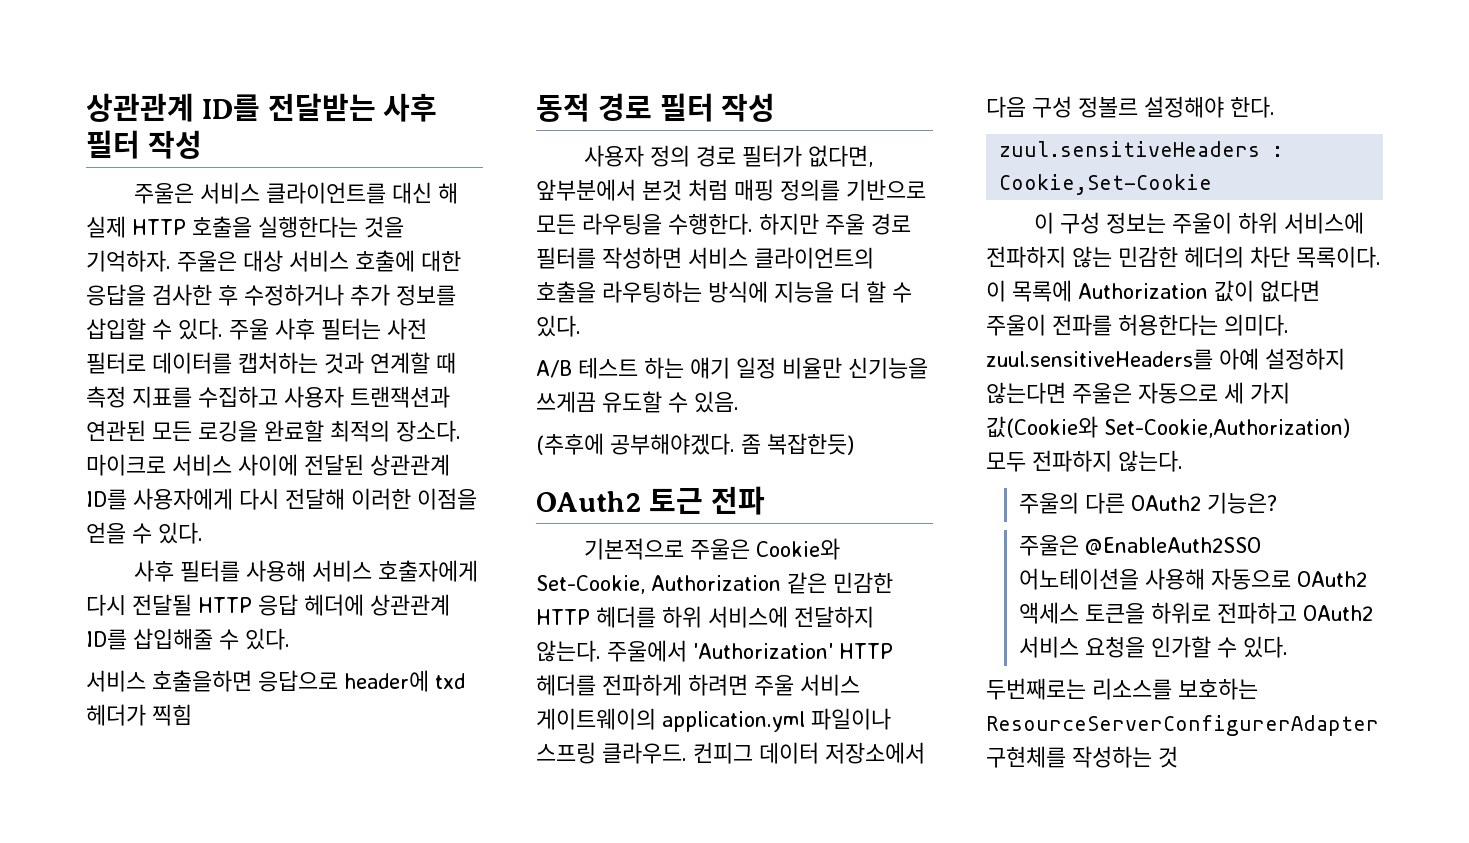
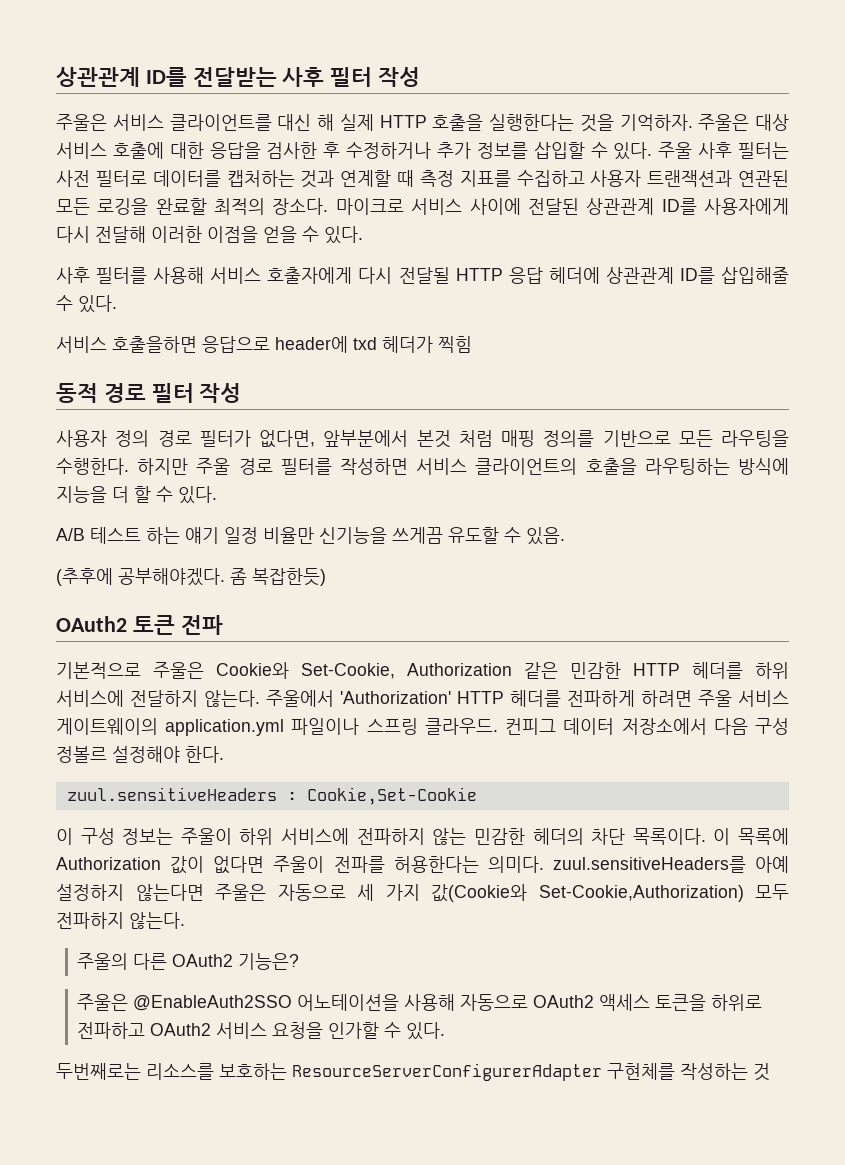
[648,488,703,514] 토근 -> [132,615,175,635] 토큰

